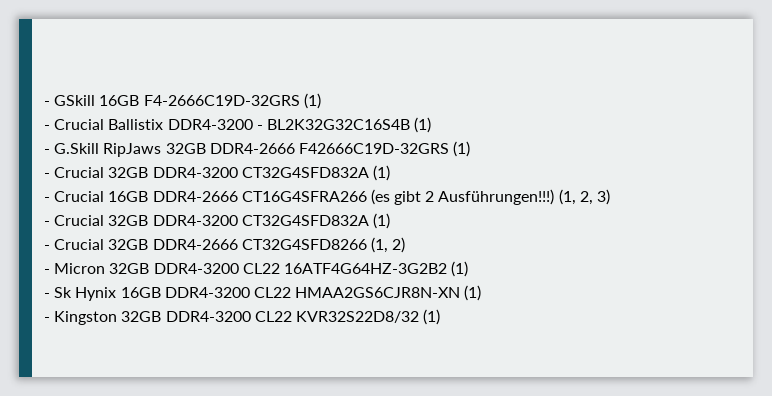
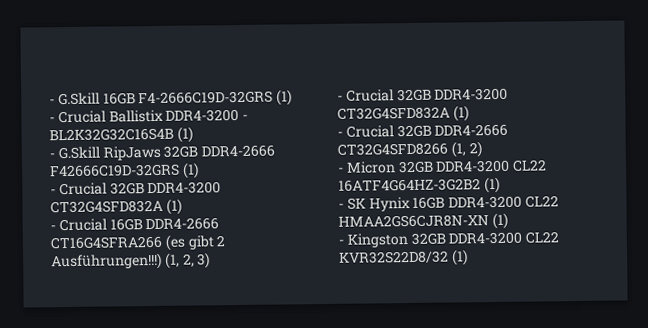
[44,95,96,106] - GSkill -> [49,92,100,106] - G.Skill
[54,287,73,298] Sk -> [346,197,366,210] SK

